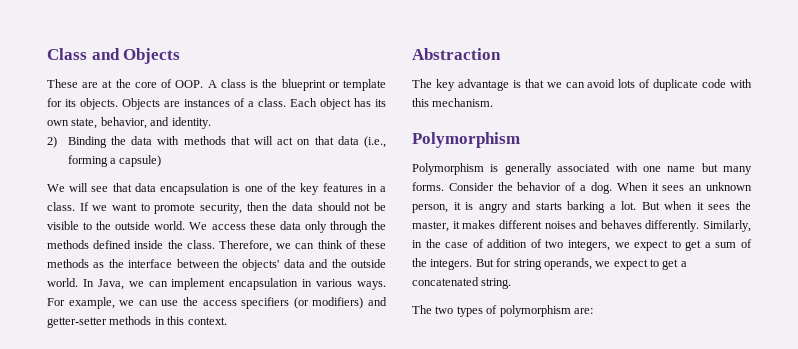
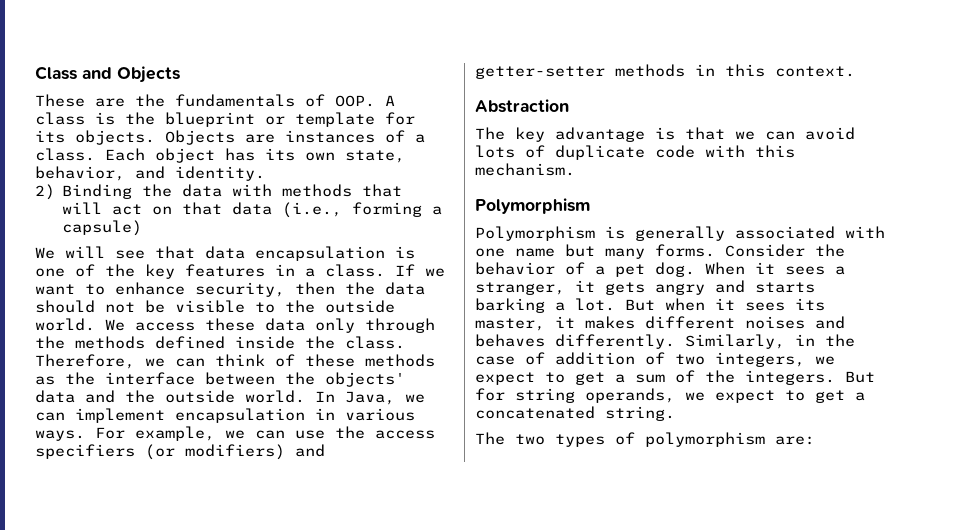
[102,79,157,88] at the core -> [135,94,295,107] the fundamentals
[154,203,196,214] promote -> [115,282,185,295] enhance
(587, 188) none -> [615,264,645,277] pet
[689,182,752,191] [412,202,474,213] an unknown person, it is -> [835,266,845,275] [475,280,645,295] a stranger, it gets
[736,201,751,210] the -> [795,298,825,311] its

